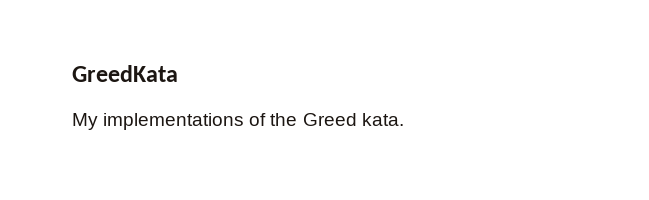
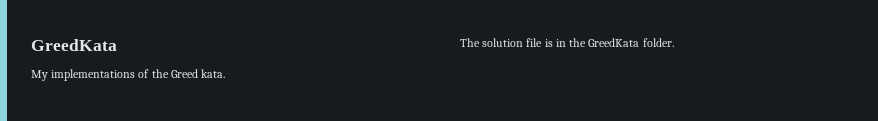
(404, 119) none -> [460,38,674,47] // The solution file is in the GreedKata folder.

